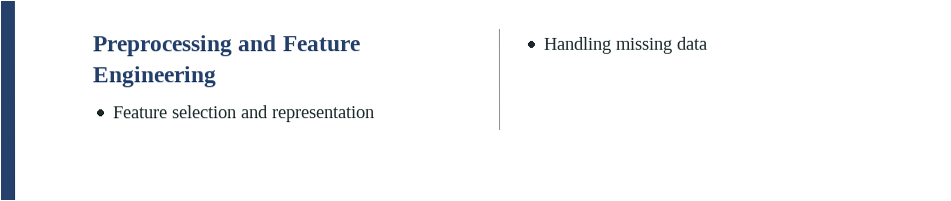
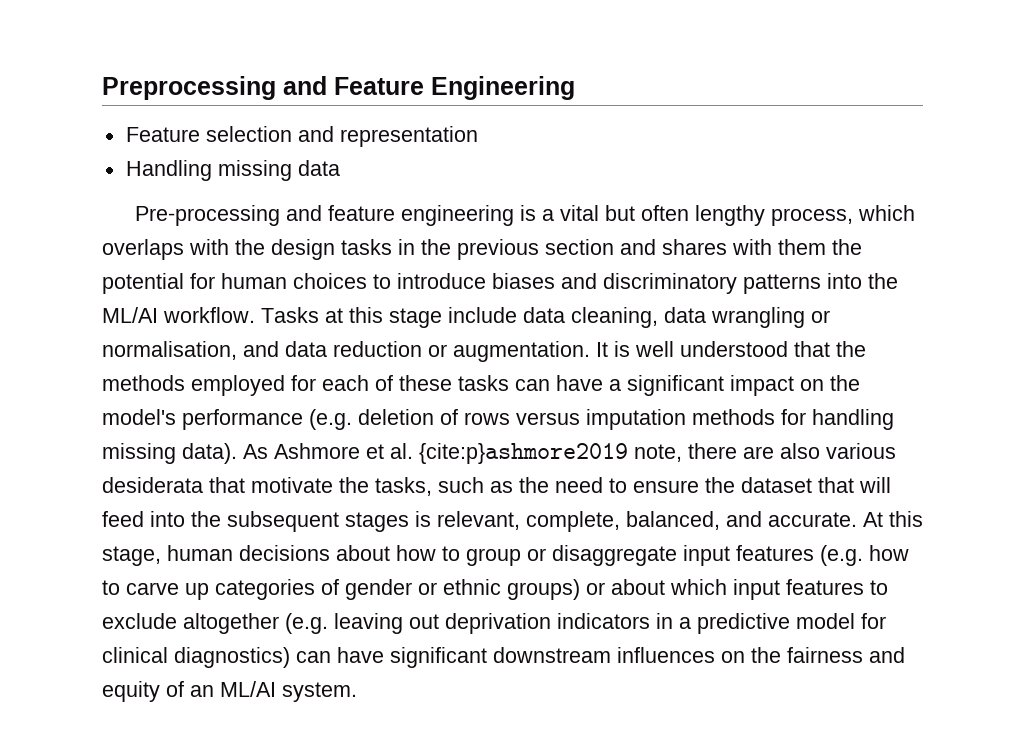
(708, 43) none -> [134,205,915,226] [102,239,862,260] [102,273,898,294] [102,307,830,328] [102,341,866,362] [102,375,860,396] [102,409,894,430] [102,443,896,464] [102,477,891,496] [102,511,923,532] [102,545,909,566] [102,579,888,600] [102,613,886,634] [102,647,905,668] [102,681,357,702] // Pre-processing and feature engineering is a vital but often lengthy process, which overlaps with the design tasks in the previous section and shares with them the potential for human choices to introduce biases and discriminatory patterns into the ML/AI workflow. Tasks at this stage include data cleaning, data wrangling or normalisation, and data reduction or augmentation. It is well understood that the methods employed for each of these tasks can have a significant impact on the model's performance (e.g. deletion of rows versus imputation methods for handling missing data). As Ashmore et al. {cite:p}ashmore2019 note, there are also various desiderata that motivate the tasks, such as the need to ensure the dataset that will feed into the subsequent stages is relevant, complete, balanced, and accurate. At this stage, human decisions about how to group or disaggregate input features (e.g. how to carve up categories of gender or ethnic groups) or about which input features to exclude altogether (e.g. leaving out deprivation indicators in a predictive model for clinical diagnostics) can have significant downstream influences on the fairness and equity of an ML/AI system.

